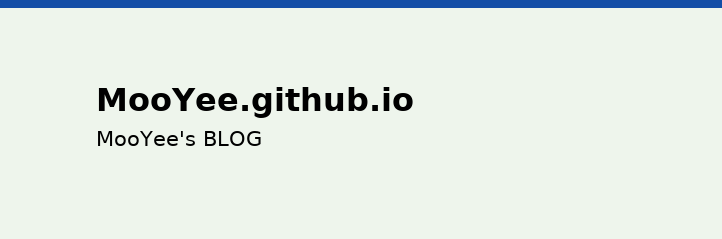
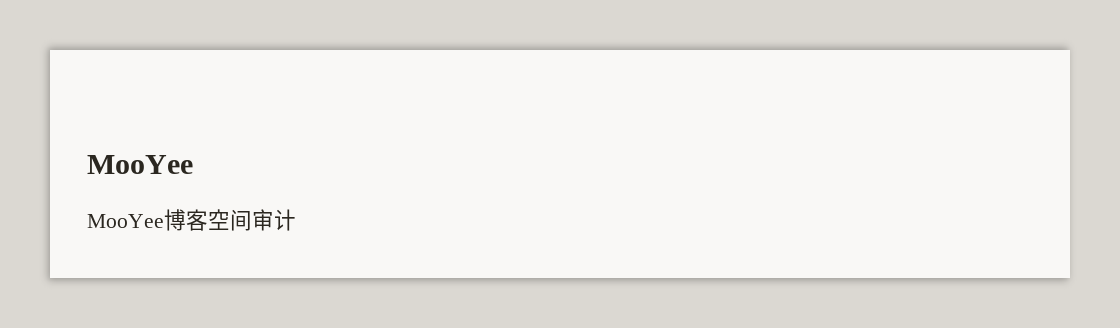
[96,87,414,118] [96,131,262,146] MooYee.github.io // MooYee's BLOG -> [87,155,193,174] [87,209,296,231] MooYee // MooYee博客空间审计

